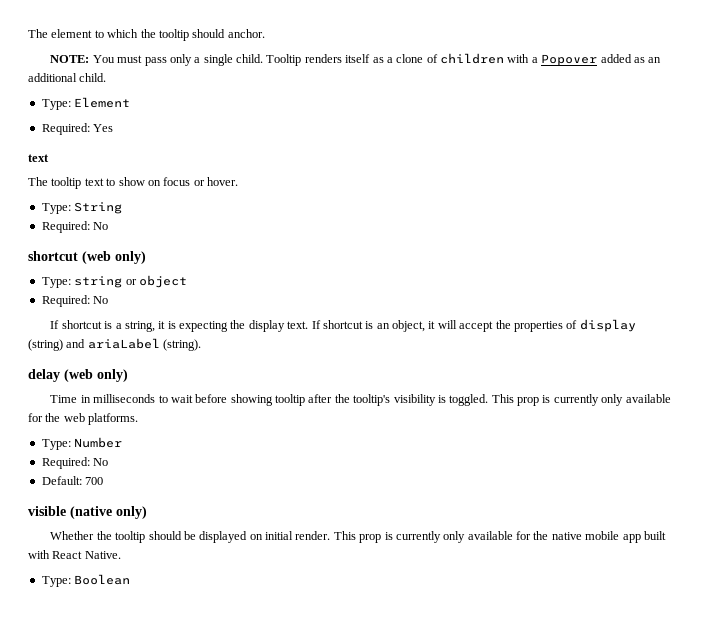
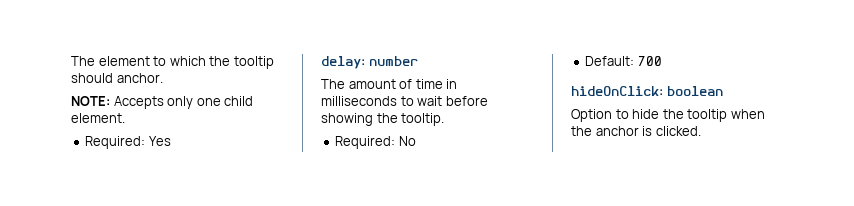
[92,53,662,66] [28,73,107,82] [41,97,131,110] You must pass only a single child. Tooltip renders itself as a clone of children with a Popover added as an additional child. // Type: Element -> [113,96,254,109] [71,113,125,123] Accepts only one child element.
[28,154,49,162] [28,177,238,189] [41,202,123,214] [41,221,109,233] [28,251,146,264] [41,275,187,288] [41,295,109,307] [50,319,636,332] [28,338,202,351] [28,369,128,382] [50,395,78,403] text // The tooltip text to show on focus or hover. // Type: String // Required: No // shortcut (web only) // Type: string or object // Required: No // If shortcut is a string, it is expecting the display text. If shortcut is an object, it will accept the properties of display (string) and ariaLabel (string). // delay (web only) // Time -> [321,56,418,69] [321,79,443,89] delay: number // The amount of time
[275,394,671,406] [28,413,139,425] [41,437,123,450] [41,457,109,469] [41,476,104,485] [28,506,147,519] [50,531,666,543] [28,550,121,559] [41,574,131,587] tooltip after the tooltip's visibility is toggled. This prop is currently only available for the web platforms. // Type: Number // Required: No // Default: 700 // visible (native only) // Whether the tooltip should be displayed on initial render. This prop is currently only available for the native mobile app built with React Native. // Type: Boolean -> [376,113,445,126] [335,136,416,149] [585,56,662,66] [571,86,723,96] [571,109,765,122] [571,126,701,136] the tooltip. // Required: No // Default: 700 // hideOnClick: boolean // Option to hide the tooltip when the anchor is clicked.

